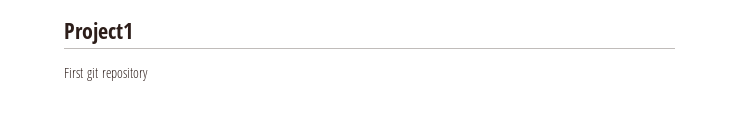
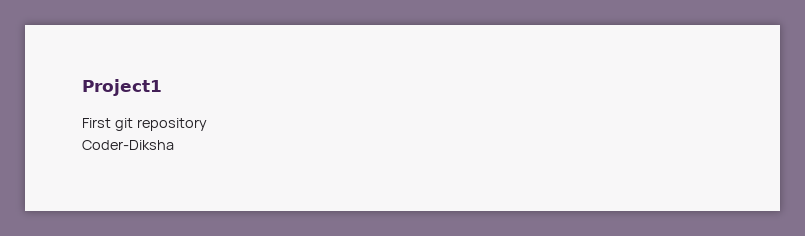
(148, 74) none -> [82,140,174,150] // Coder-Diksha

